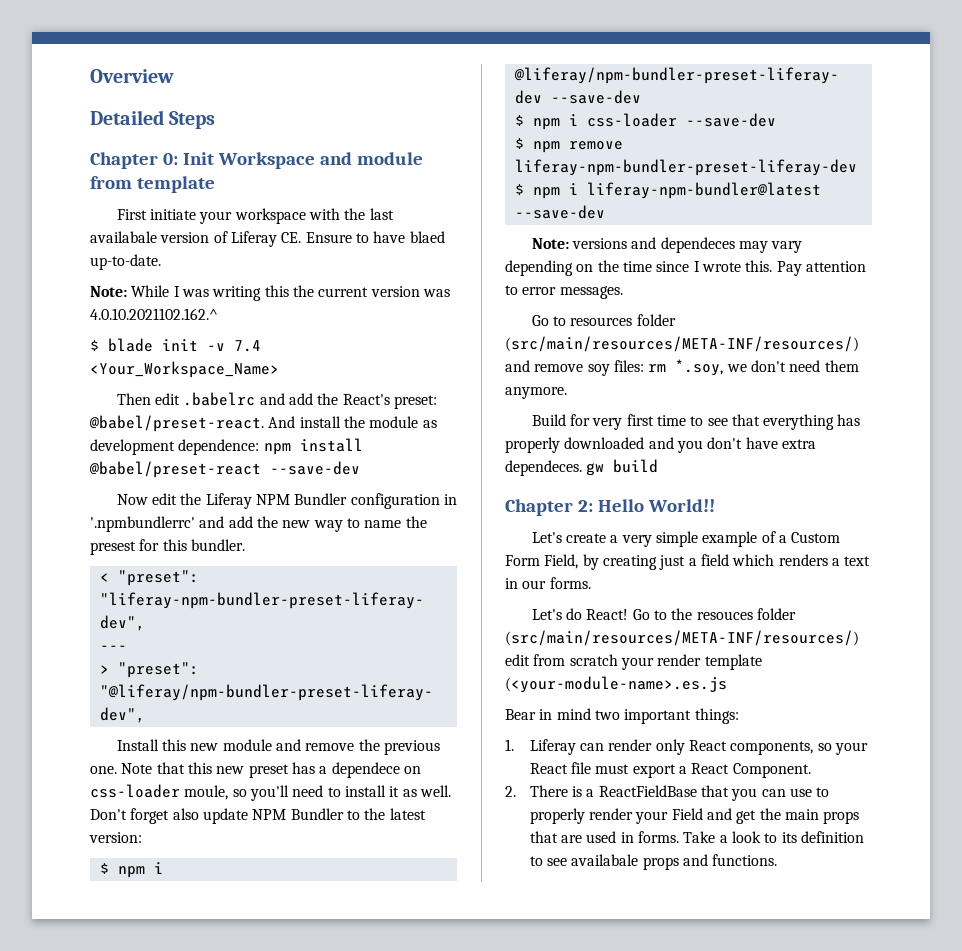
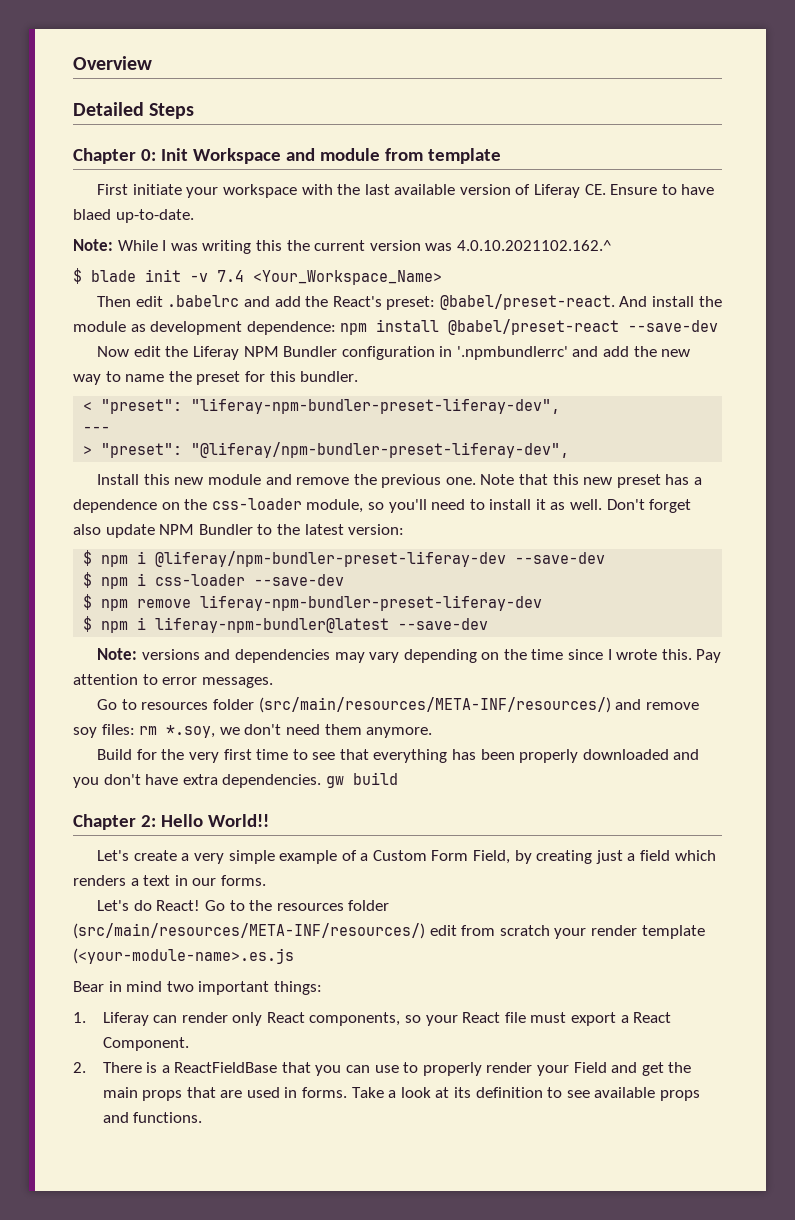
[90,231,157,243] availabale -> [394,184,456,195] available
[90,541,136,555] presest -> [196,371,241,385] preset
[331,762,421,778] [90,784,229,800] dependece on css-loader moule, -> [73,498,364,513] dependence on the css-loader module,
[660,237,735,253] dependeces -> [234,649,330,663] dependencies
(590, 420) none -> [161,749,185,760] the
(861, 420) none -> [480,749,515,760] been
[505,460,582,476] dependeces. -> [222,774,322,788] dependencies.
[696,611,753,620] resouces -> [276,903,344,911] resources
[764,833,778,843] to -> [435,1087,450,1098] at
[571,854,639,866] availabale -> [594,1087,656,1098] available

